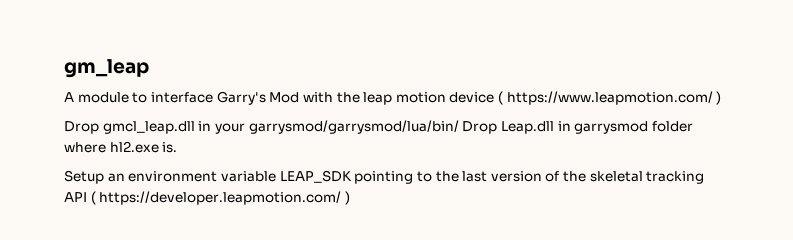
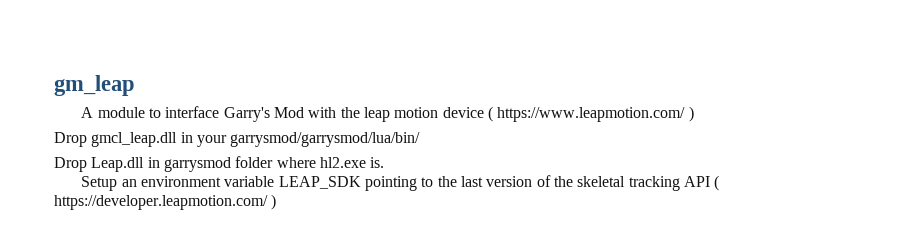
(459, 127) none -> (421, 139) //

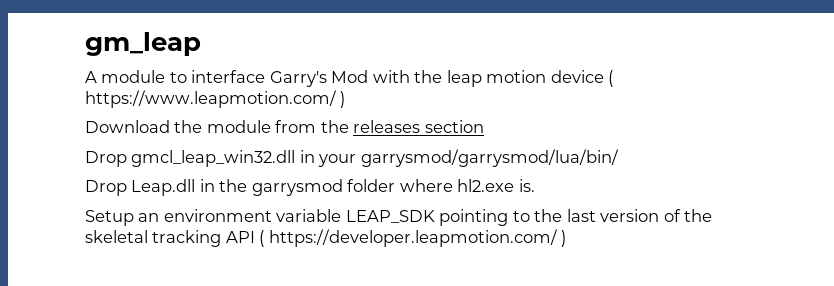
[54,132,178,147] // Drop gmcl_leap.dll -> [85,120,484,133] [85,150,296,167] // Download the module from the releases section // Drop gmcl_leap_win32.dll
(160, 162) none -> [219,179,248,192] the

